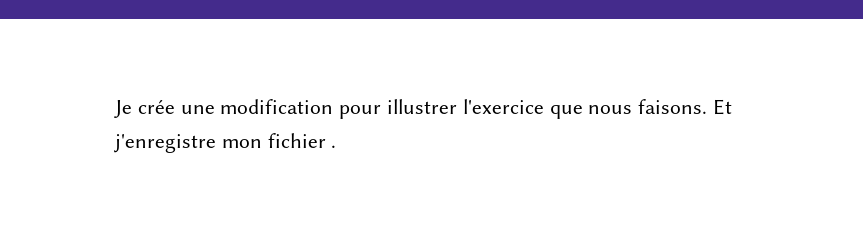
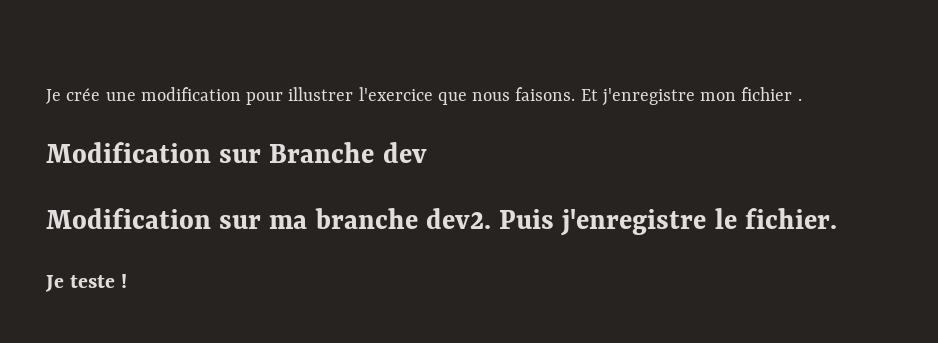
(337, 146) none -> [46,142,427,163] [46,208,837,236] [45,274,128,292] // Modification sur Branche dev // Modification sur ma branche dev2. Puis j'enregistre le fichier. // Je teste !

